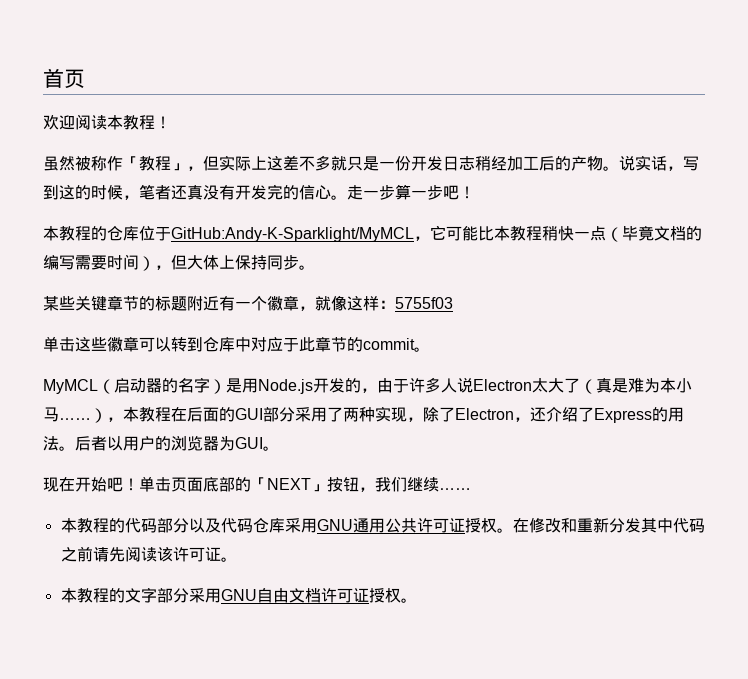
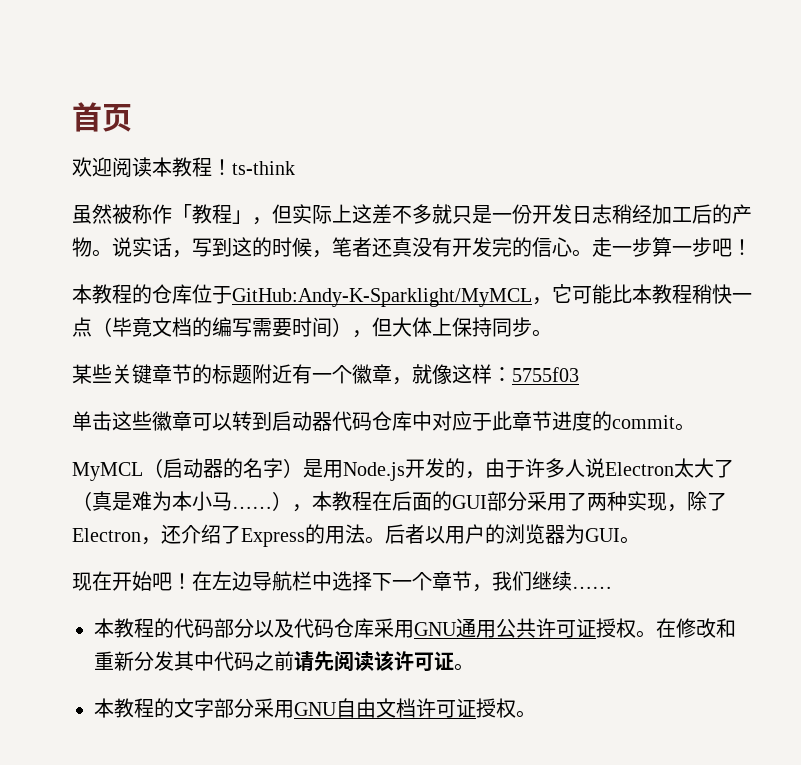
(171, 122) none -> [232,161,295,175] ts-think
(203, 344) none -> [272,411,372,431] 启动器代码
(347, 344) none -> [552,411,592,431] 进度
[139,476,359,492] 单击页面底部的「NEXT」按钮 -> [192,571,472,591] 在左边导航栏中选择下一个章节

